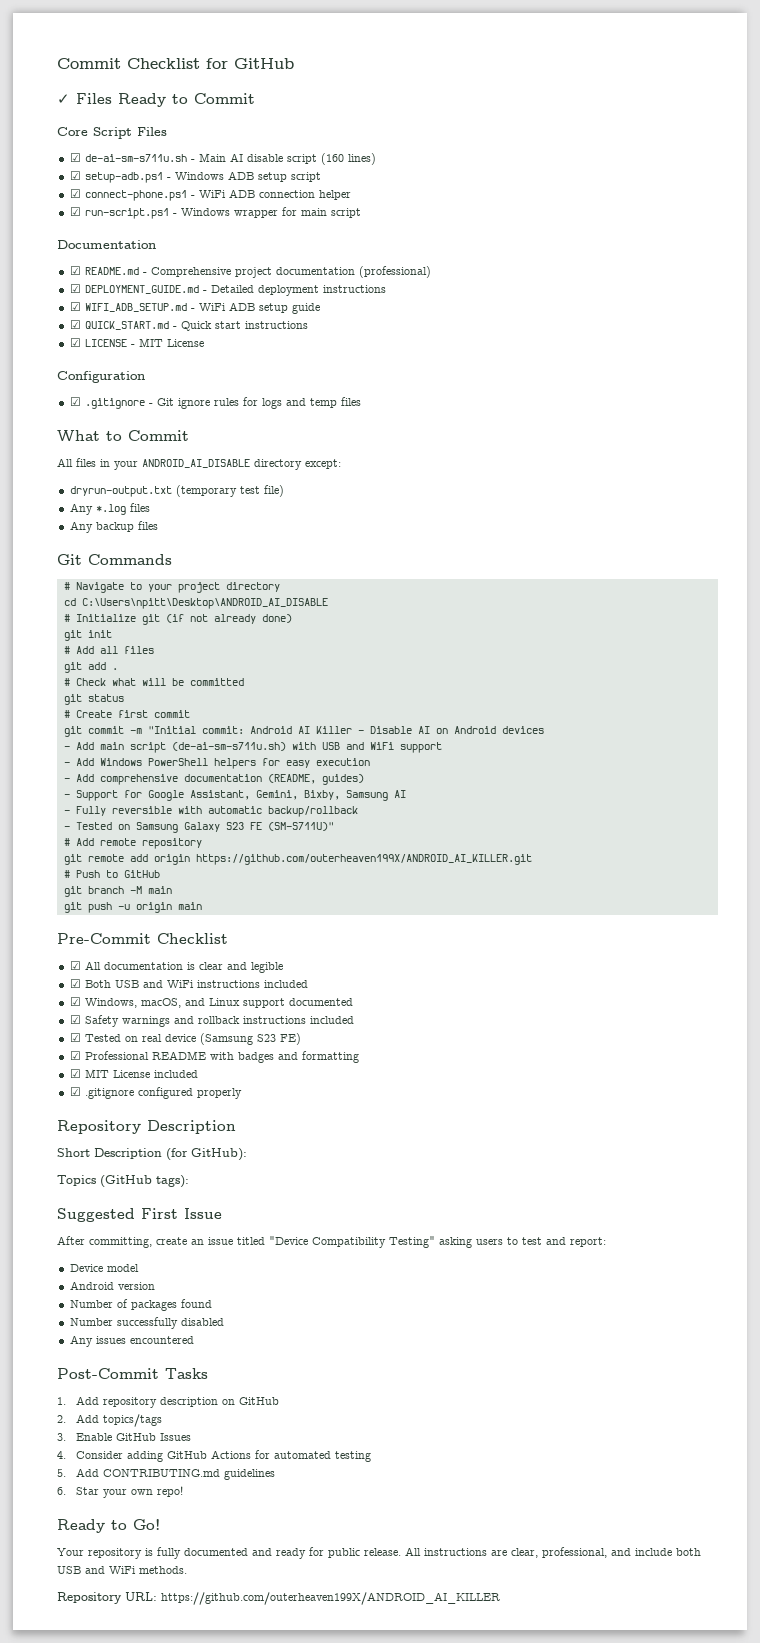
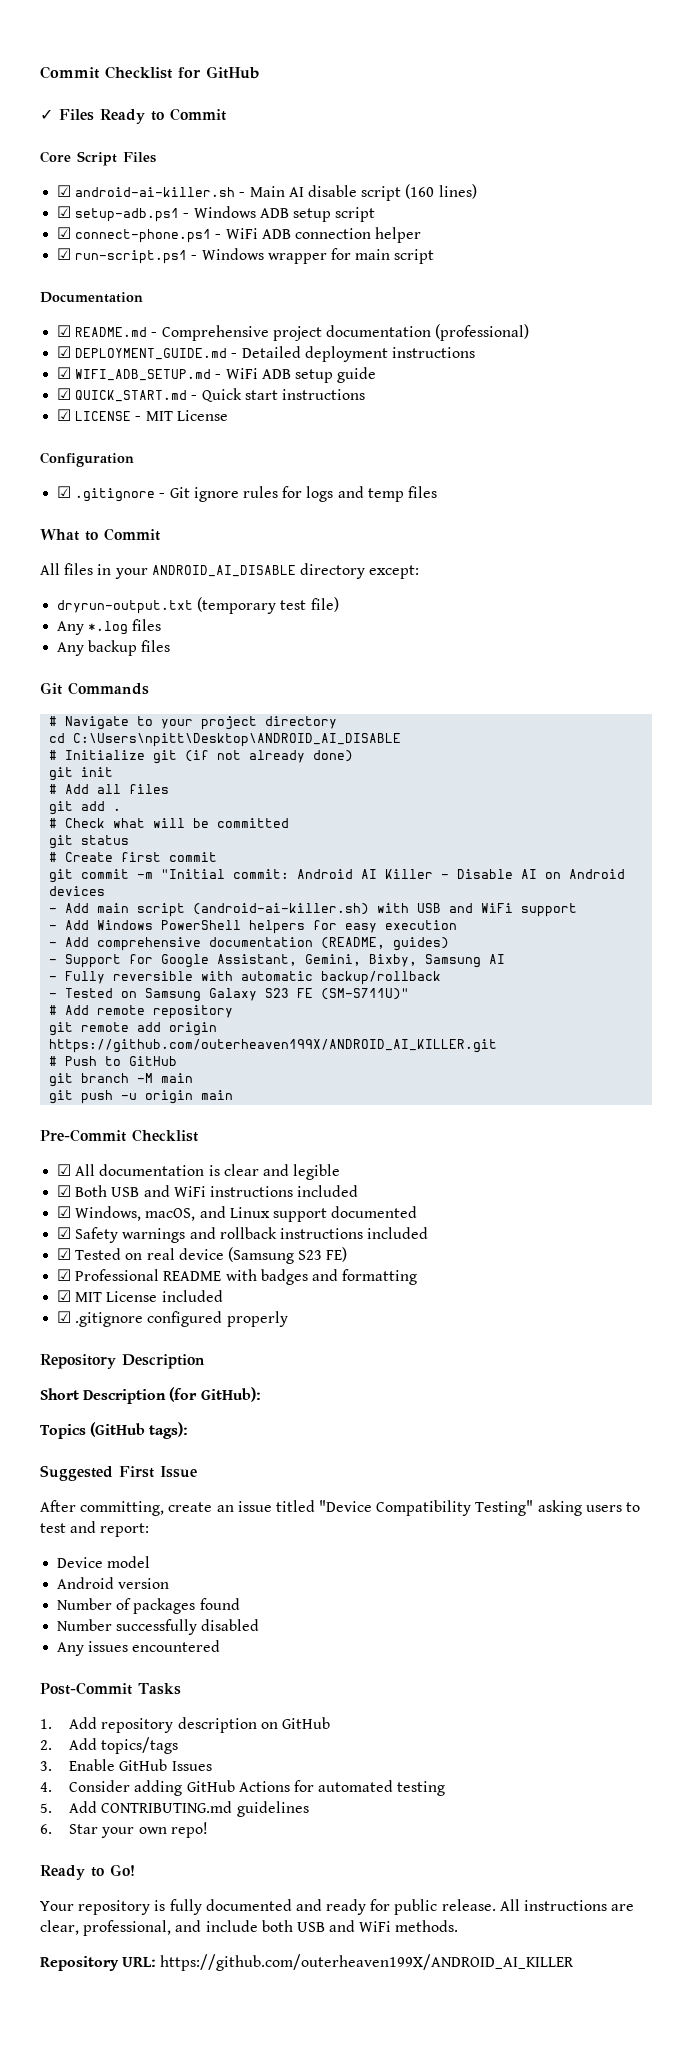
[84,154,187,162] de-ai-sm-s711u.sh -> [75,187,236,197] android-ai-killer.sh
[171,742,286,751] (de-ai-sm-s711u.sh) -> [193,903,370,915] (android-ai-killer.sh)

